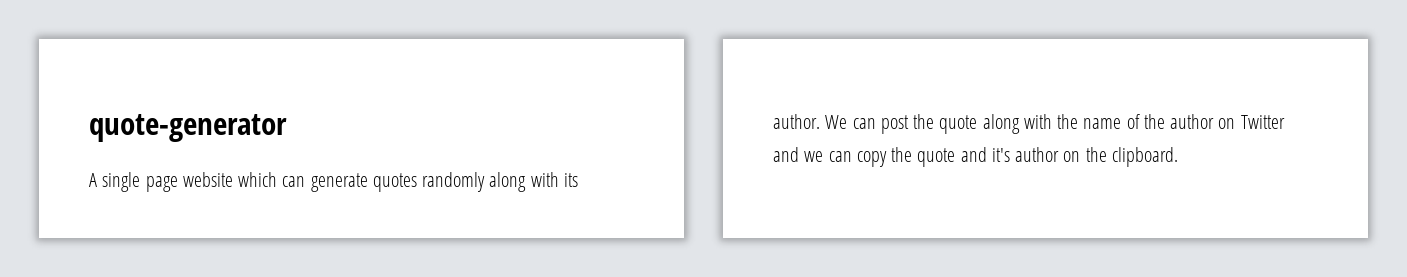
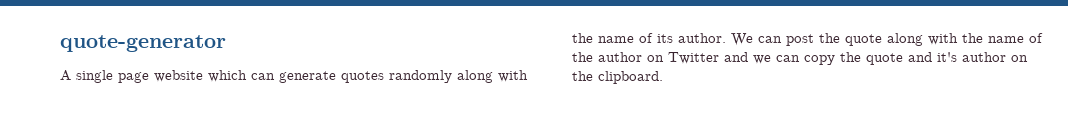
(559, 179) none -> [572,33,653,43] the name of

